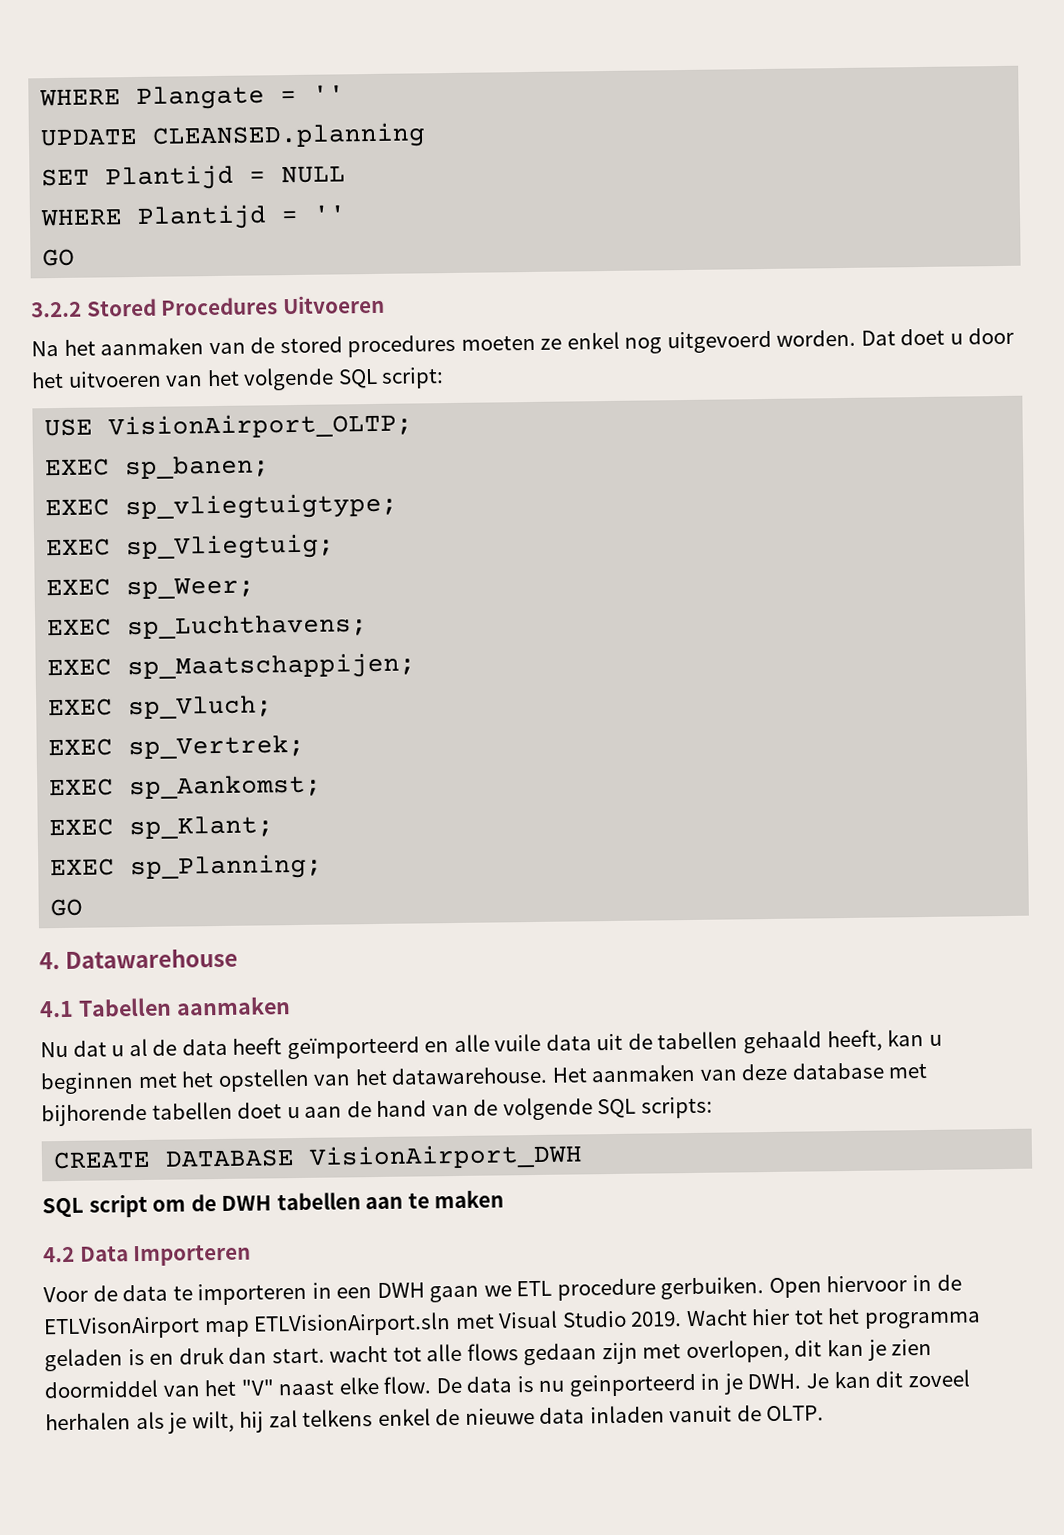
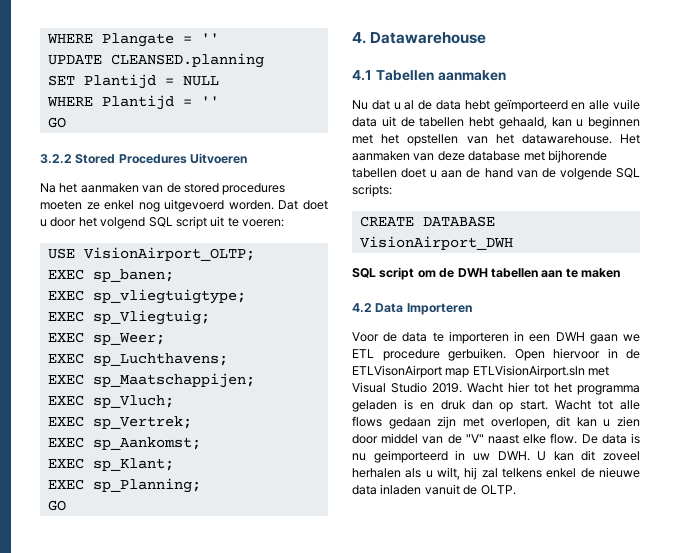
[67,367,445,391] uitvoeren van het volgende SQL script: -> [100,216,284,229] volgend SQL script uit te voeren:
[232,1037,283,1055] heeft -> [464,100,490,110] hebt
[743,1029,883,1054] gehaald heeft, -> [469,117,547,129] hebt gehaald,
[271,1345,389,1364] start. wacht -> [499,400,592,412] op start. Wacht
[867,1338,933,1361] [44,1379,237,1399] je zien doormiddel van het -> [603,416,640,427] [352,433,462,444] u zien door middel van de
[568,1373,830,1397] geinporteerd in je DWH. Je -> [373,450,547,463] geimporteerd in uw DWH. U
[168,1412,188,1434] je -> [425,470,433,478] u

